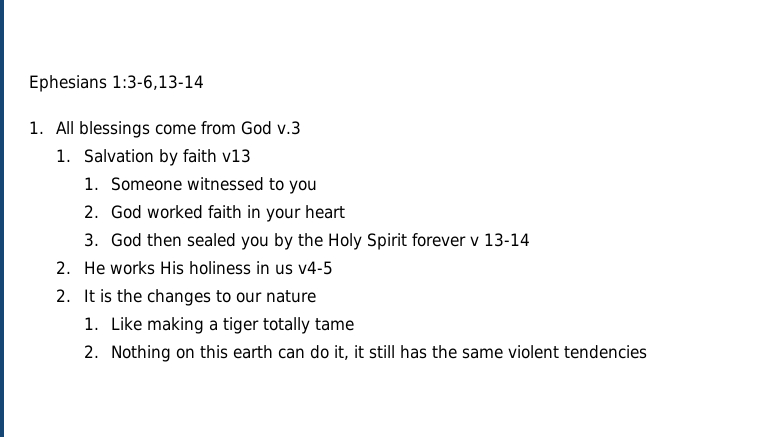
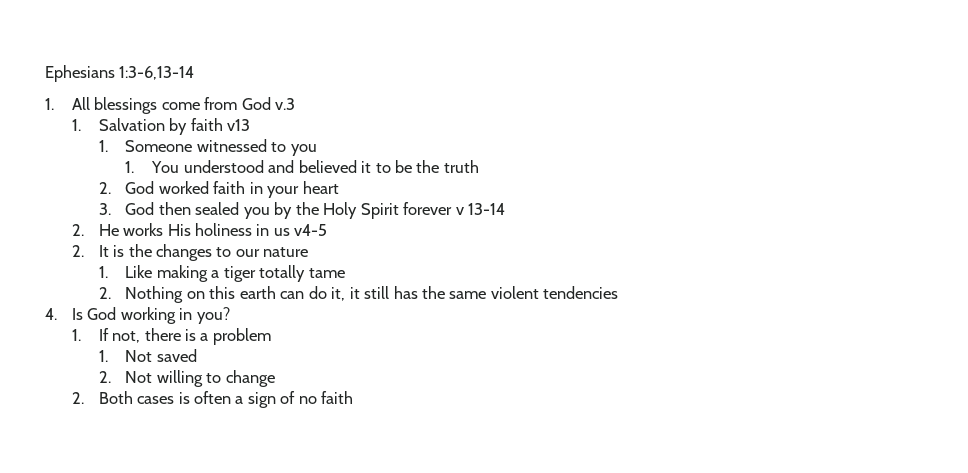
(318, 187) none -> [125,160,479,173] // 1. You understood and believed it to be the truth
(648, 352) none -> [45,307,230,324] [71,328,271,345] [98,349,197,362] [98,370,275,387] [71,391,354,408] // 4. Is God working in you? // 1. If not, there is a problem // 1. Not saved // 2. Not willing to change // 2. Both cases is often a sign of no faith

